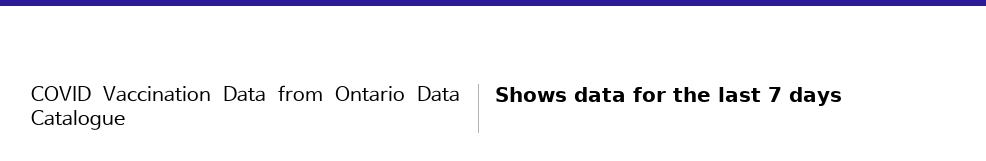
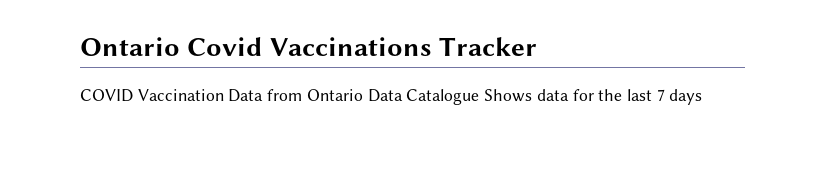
(31, 93) none -> [80,37,538,56] Ontario Covid Vaccinations Tracker //
(125, 120) // -> (480, 97) none

